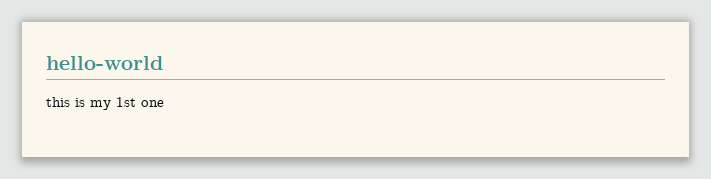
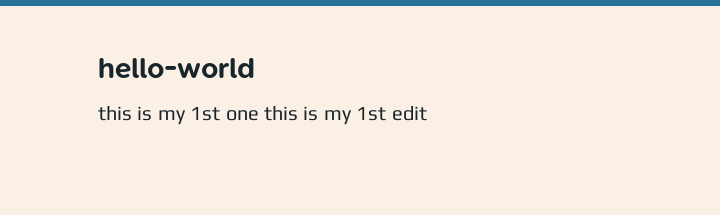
(164, 103) none -> [264,106,427,125] this is my 1st edit

